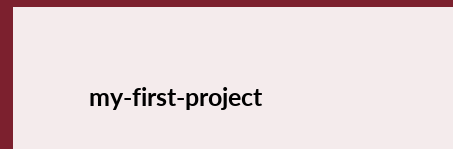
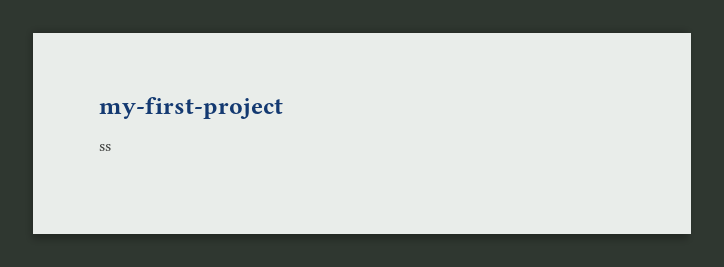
(263, 98) none -> [99,144,111,151] // ss

